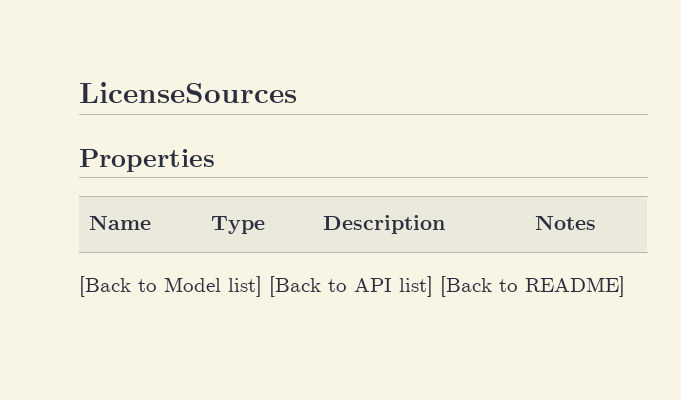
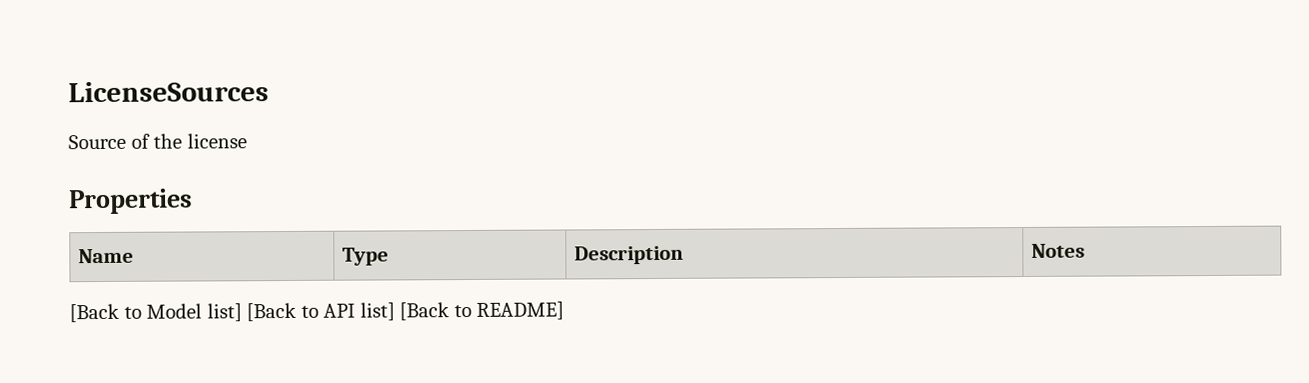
(297, 92) none -> [68,133,247,150] // Source of the license

